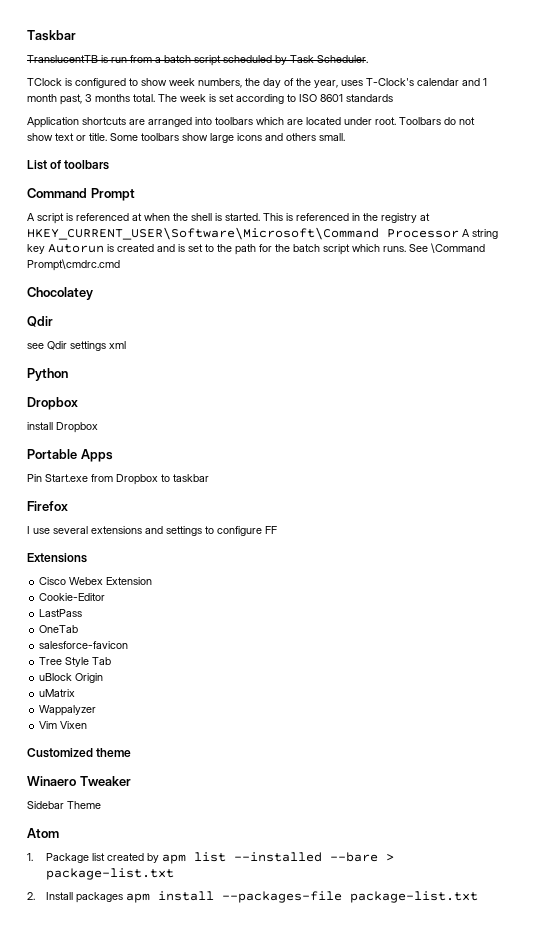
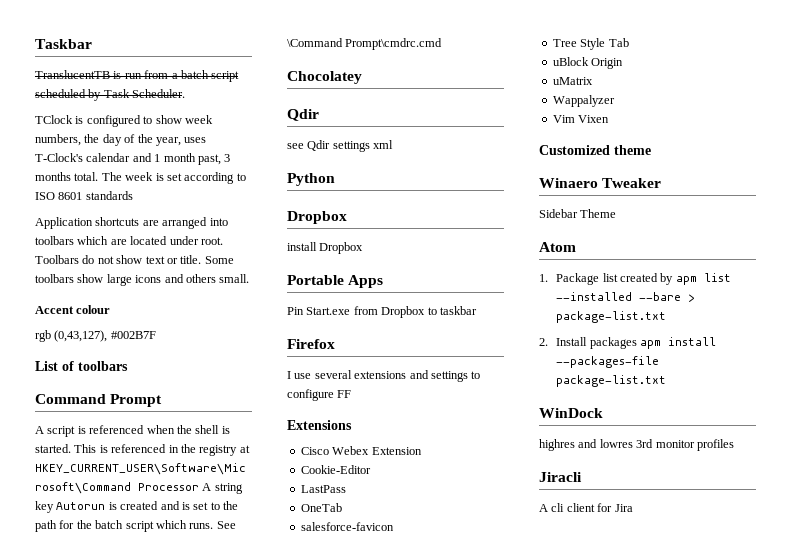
(345, 137) none -> [35,305,111,314] [35,330,156,342] // Accent colour // rgb (0,43,127), #002B7F
[132,213,142,221] at -> (145, 429) none
(478, 897) none -> [539,408,603,418] [539,439,734,451] [539,472,582,482] [539,503,633,512] // WinDock // highres and lowres 3rd monitor profiles // Jiracli // A cli client for Jira

